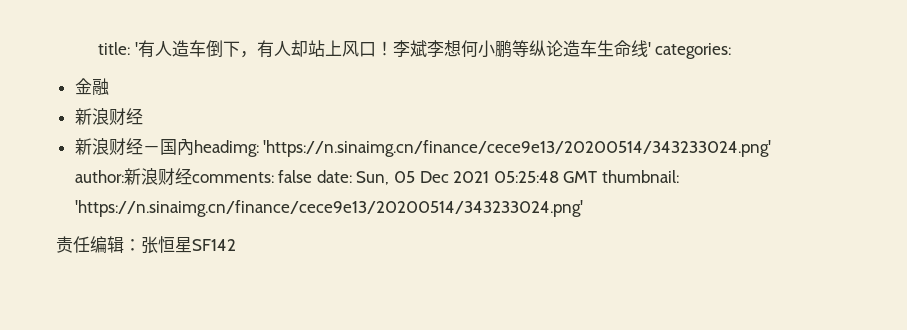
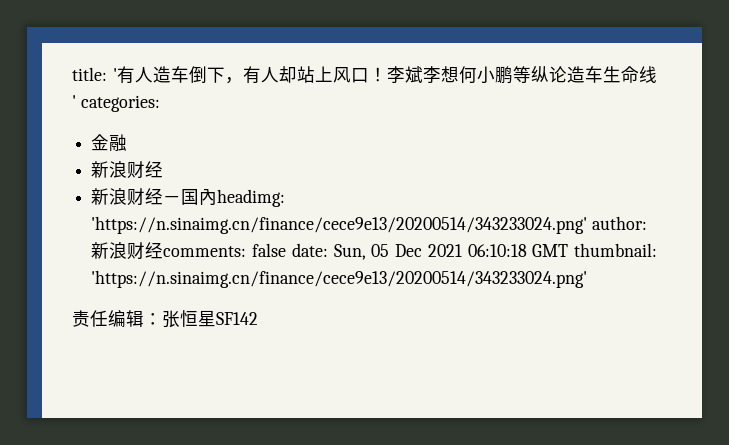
[493,171,559,183] 05:25:48 -> [467,244,527,257] 06:10:18

